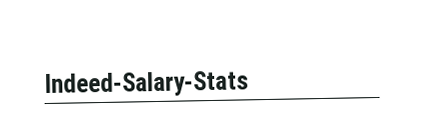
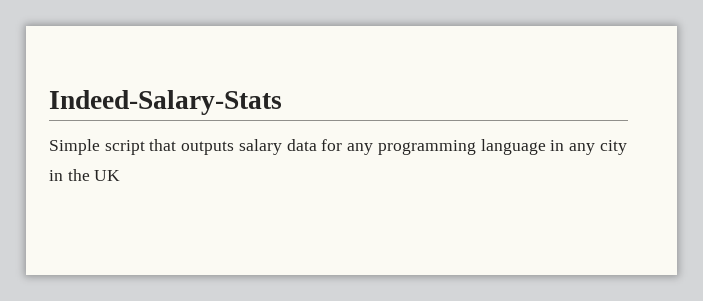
(249, 84) none -> [49,139,627,155] [49,169,121,181] // Simple script that outputs salary data for any programming language in any city in the UK

